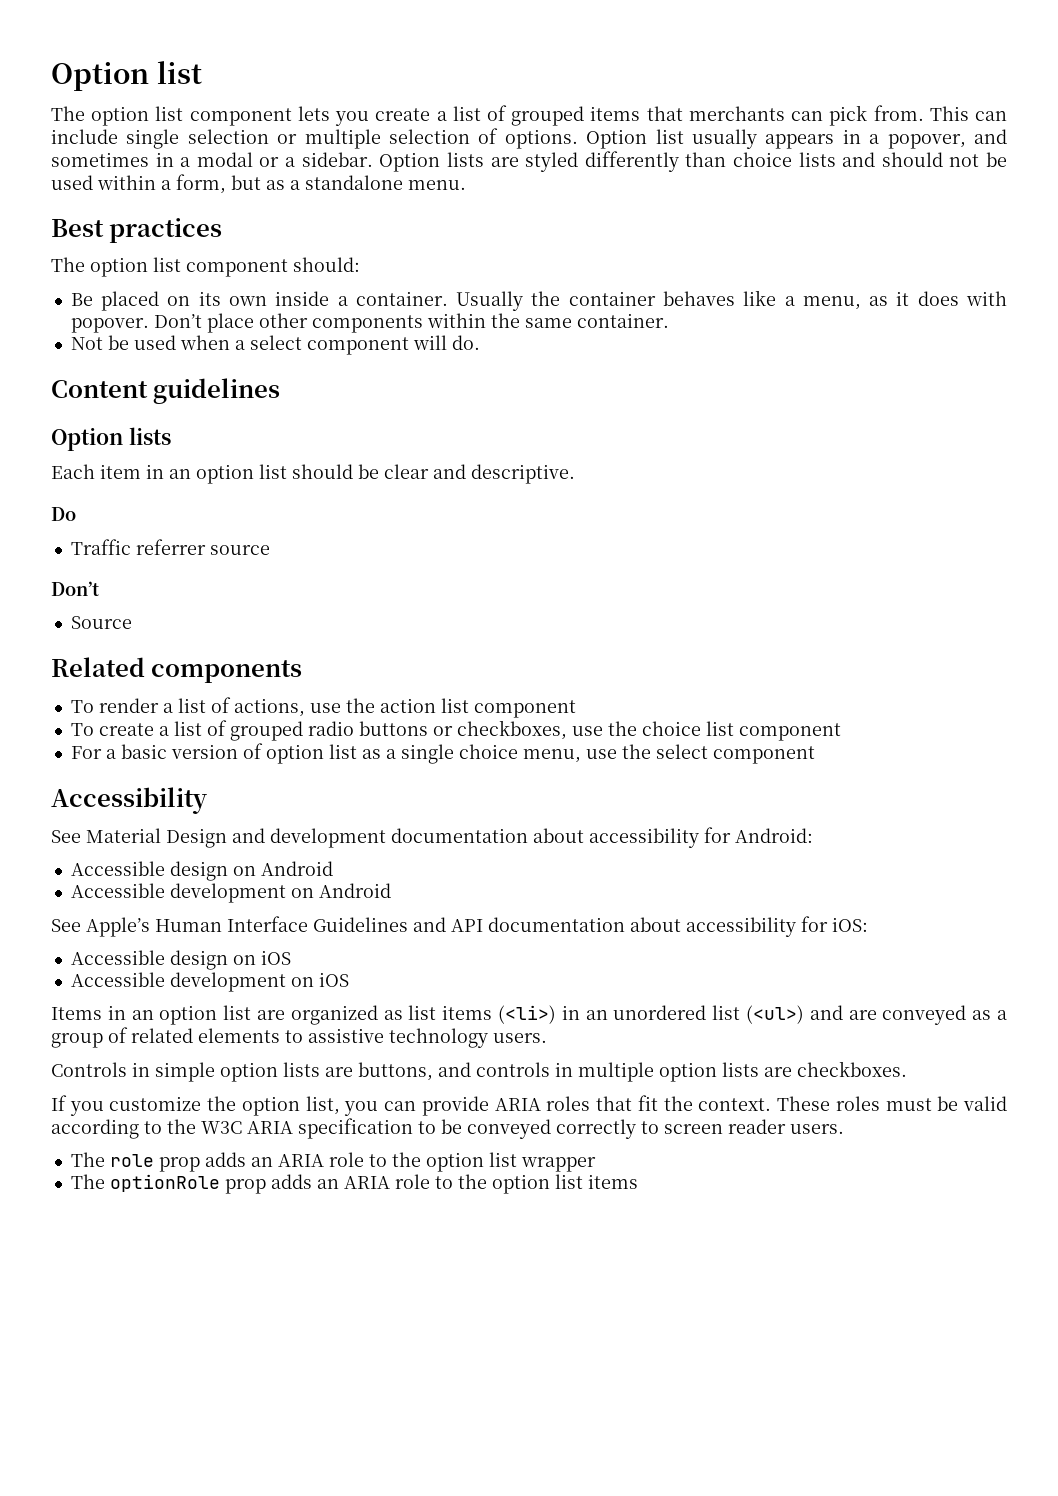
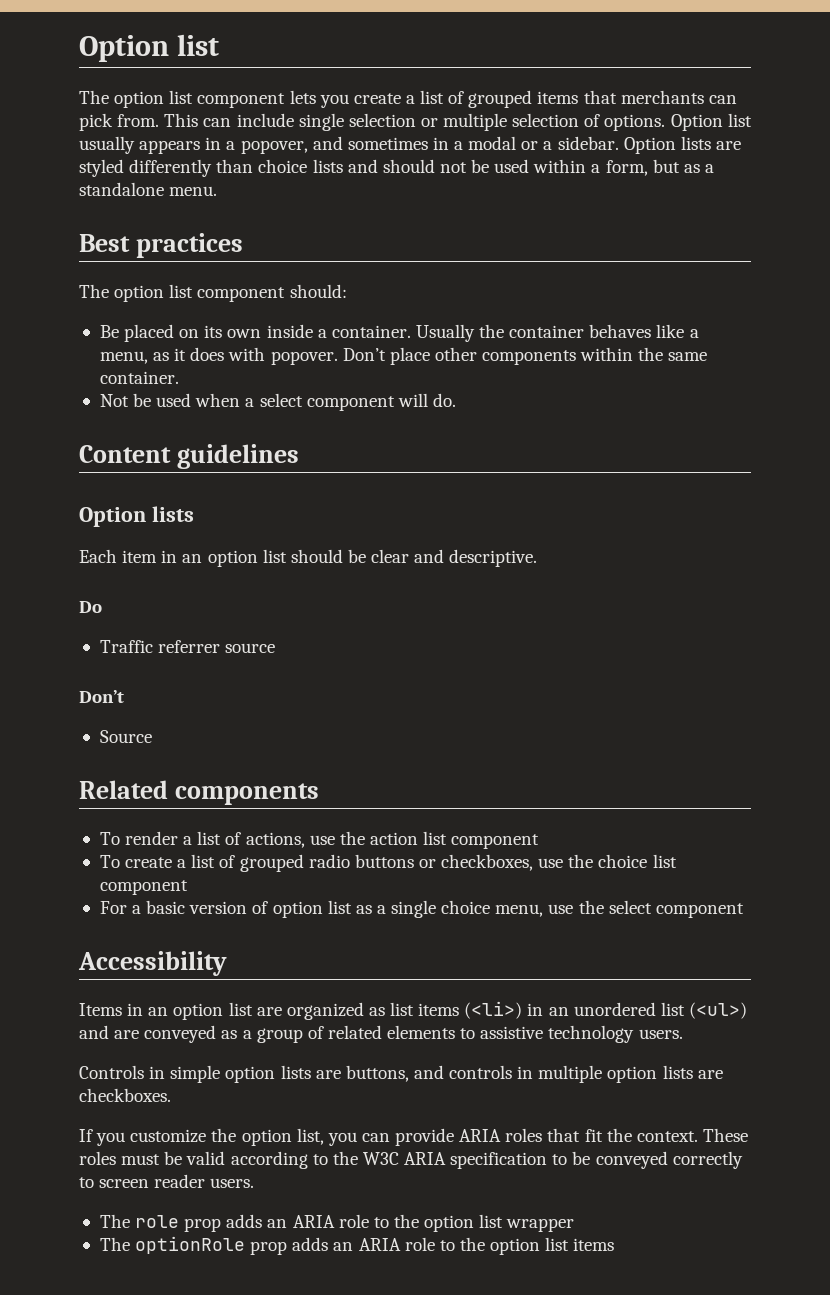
[51,827,813,848] [70,861,333,881] [70,883,391,903] [51,916,868,937] [70,950,291,970] [70,972,349,992] // See Material Design and development documentation about accessibility for Android: // Accessible design on Android // Accessible development on Android // See Apple’s Human Interface Guidelines and API documentation about accessibility for iOS: // Accessible design on iOS // Accessible development on iOS -> (227, 963) none

